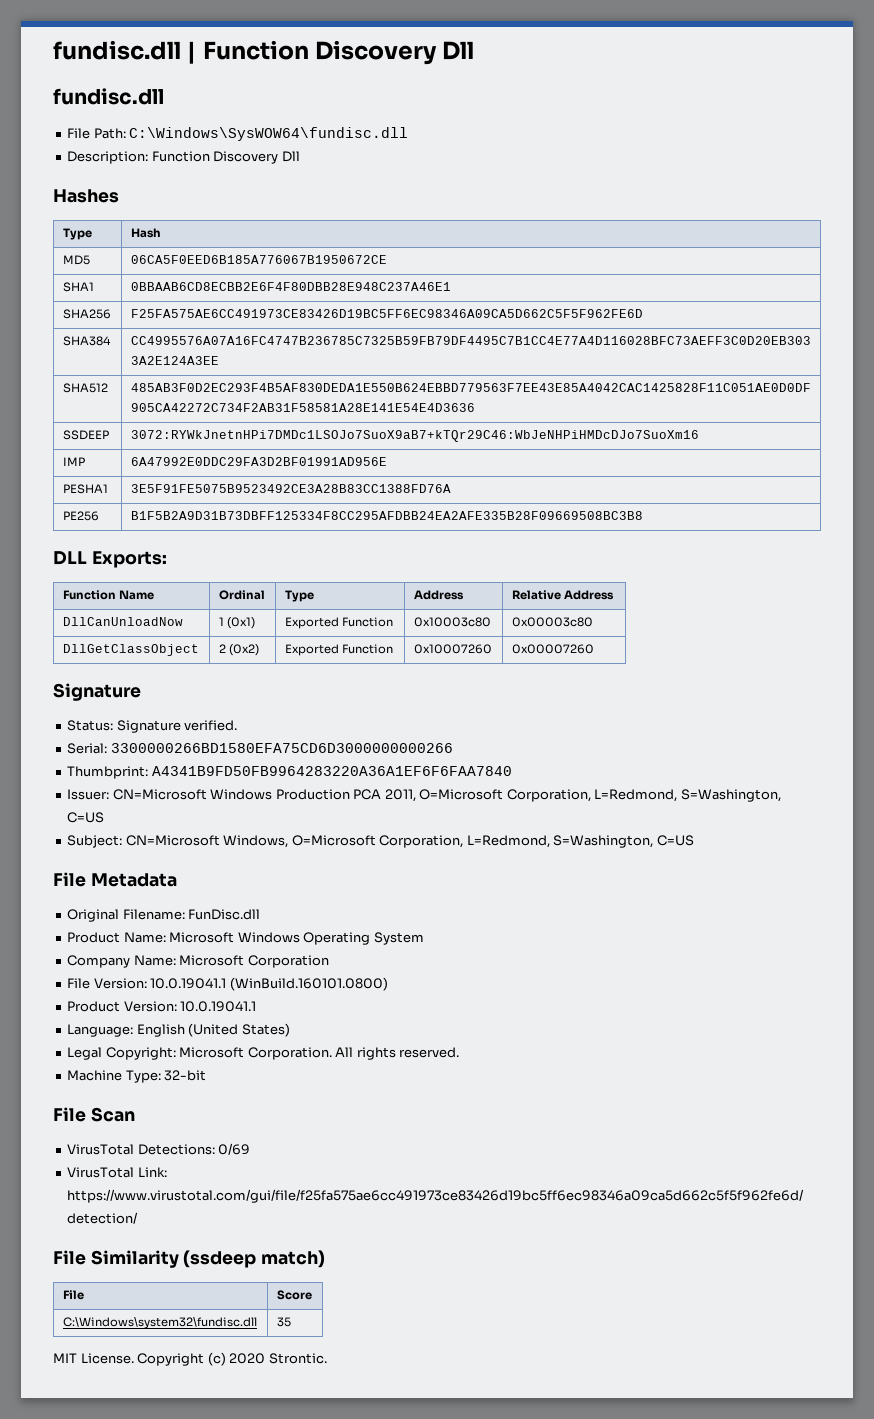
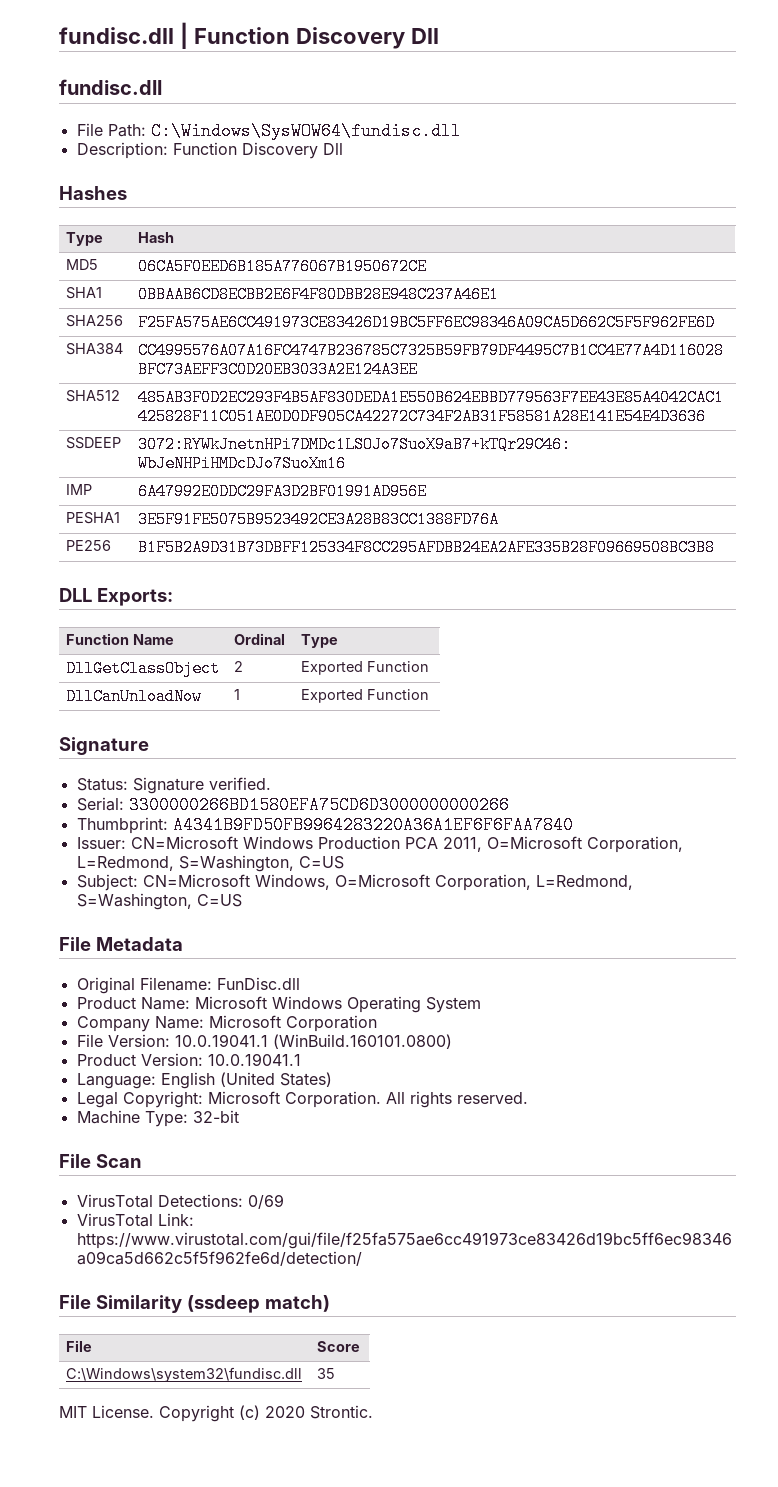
[413,590,464,600] [511,590,614,600] | Address | Relative Address -> [66,660,221,677] [234,661,244,672] [301,661,430,675] // DllGetClassObject | 2 | Exported Function
[226,617,255,629] [284,617,393,629] [413,617,491,627] [511,617,593,627] [62,644,199,656] [218,644,259,656] [284,644,393,656] [413,644,492,654] [511,644,594,654] (0x1) | Exported Function | 0x10003c80 | 0x00003c80 // DllGetClassObject | 2 (0x2) | Exported Function | 0x10007260 | 0x00007260 -> [301,689,430,703] | Exported Function

